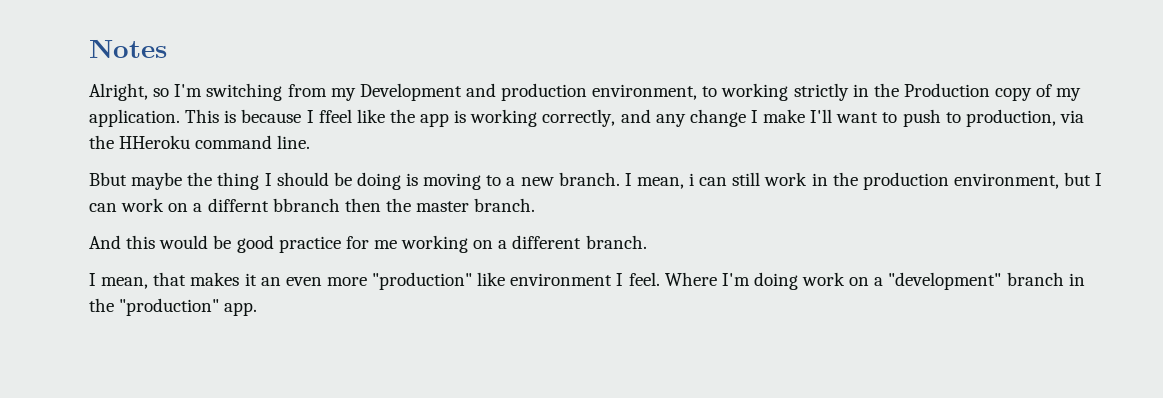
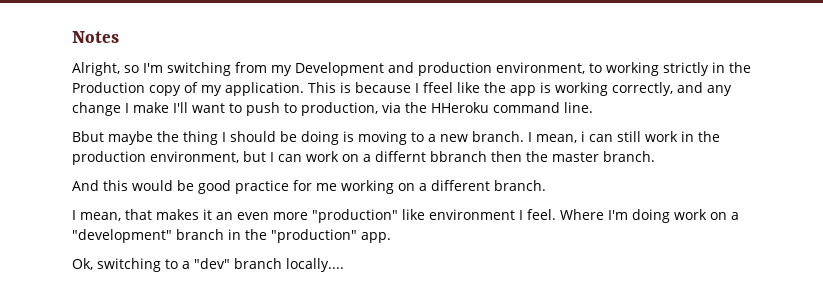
(258, 309) none -> [72,258,344,272] // Ok, switching to a "dev" branch locally....

